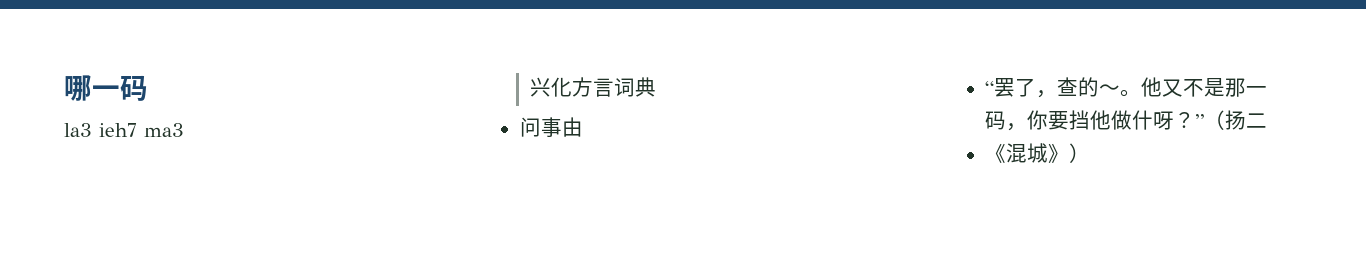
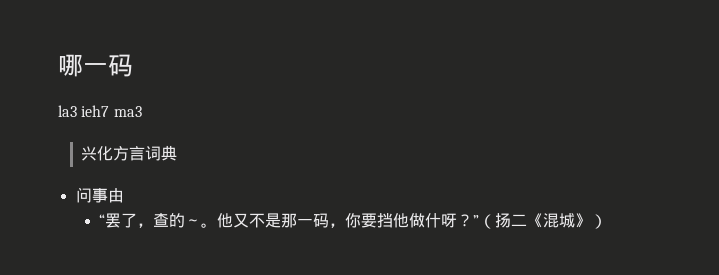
(1268, 120) // -> (528, 220) none

